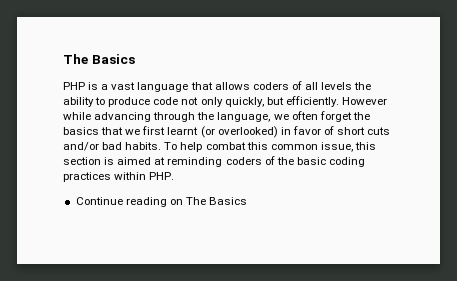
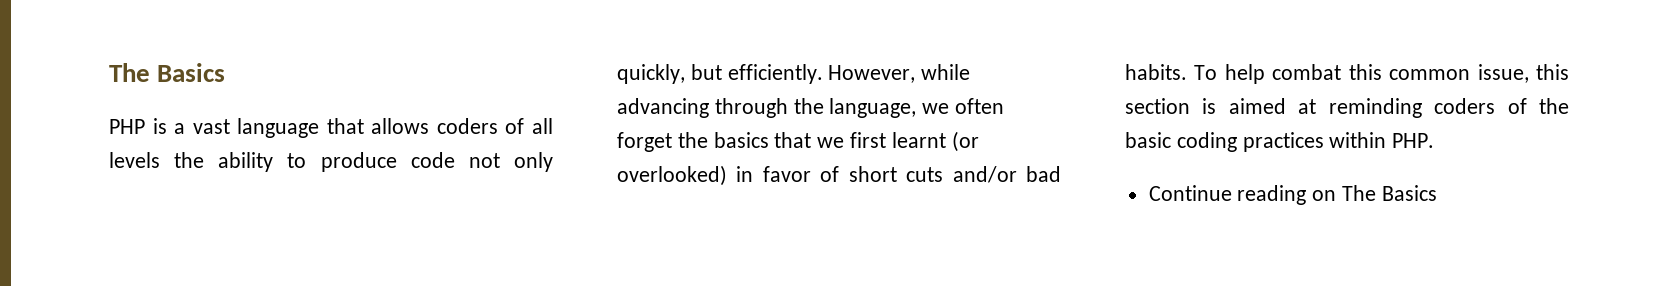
[341,97,387,105] However -> [828,65,916,83] However,

